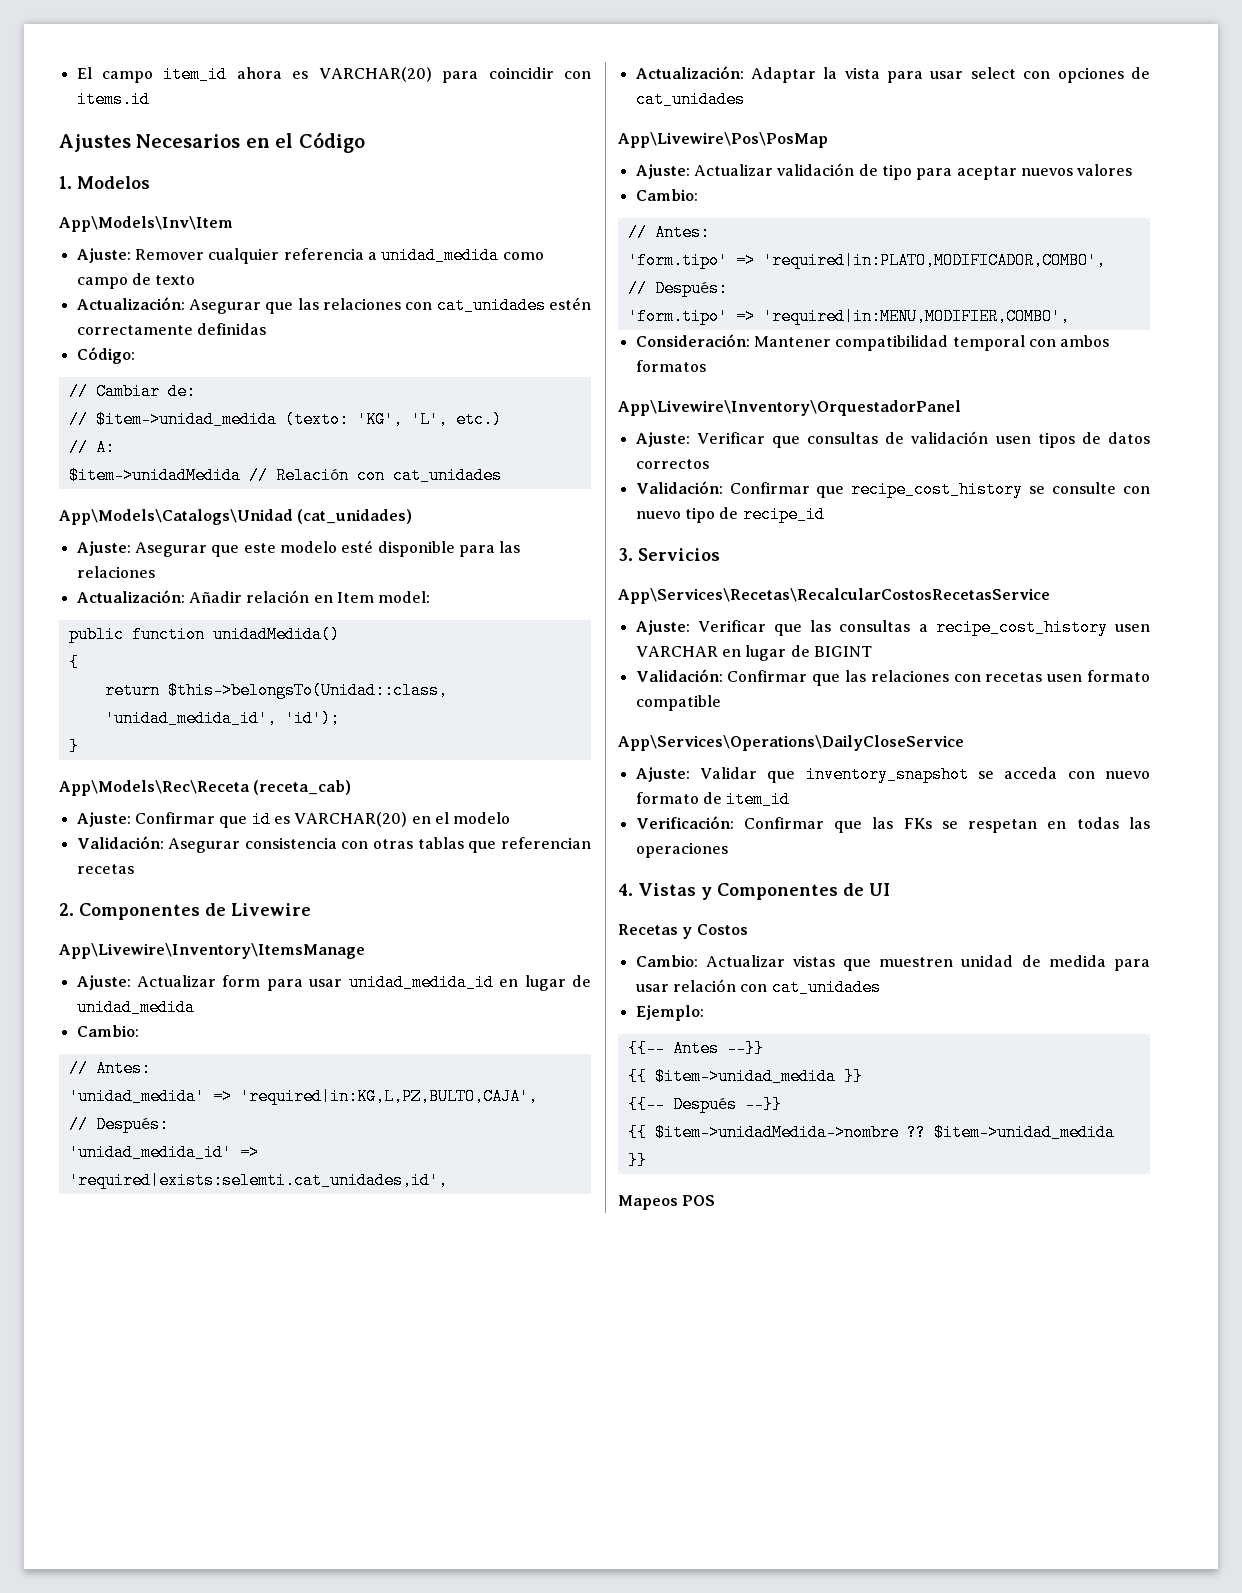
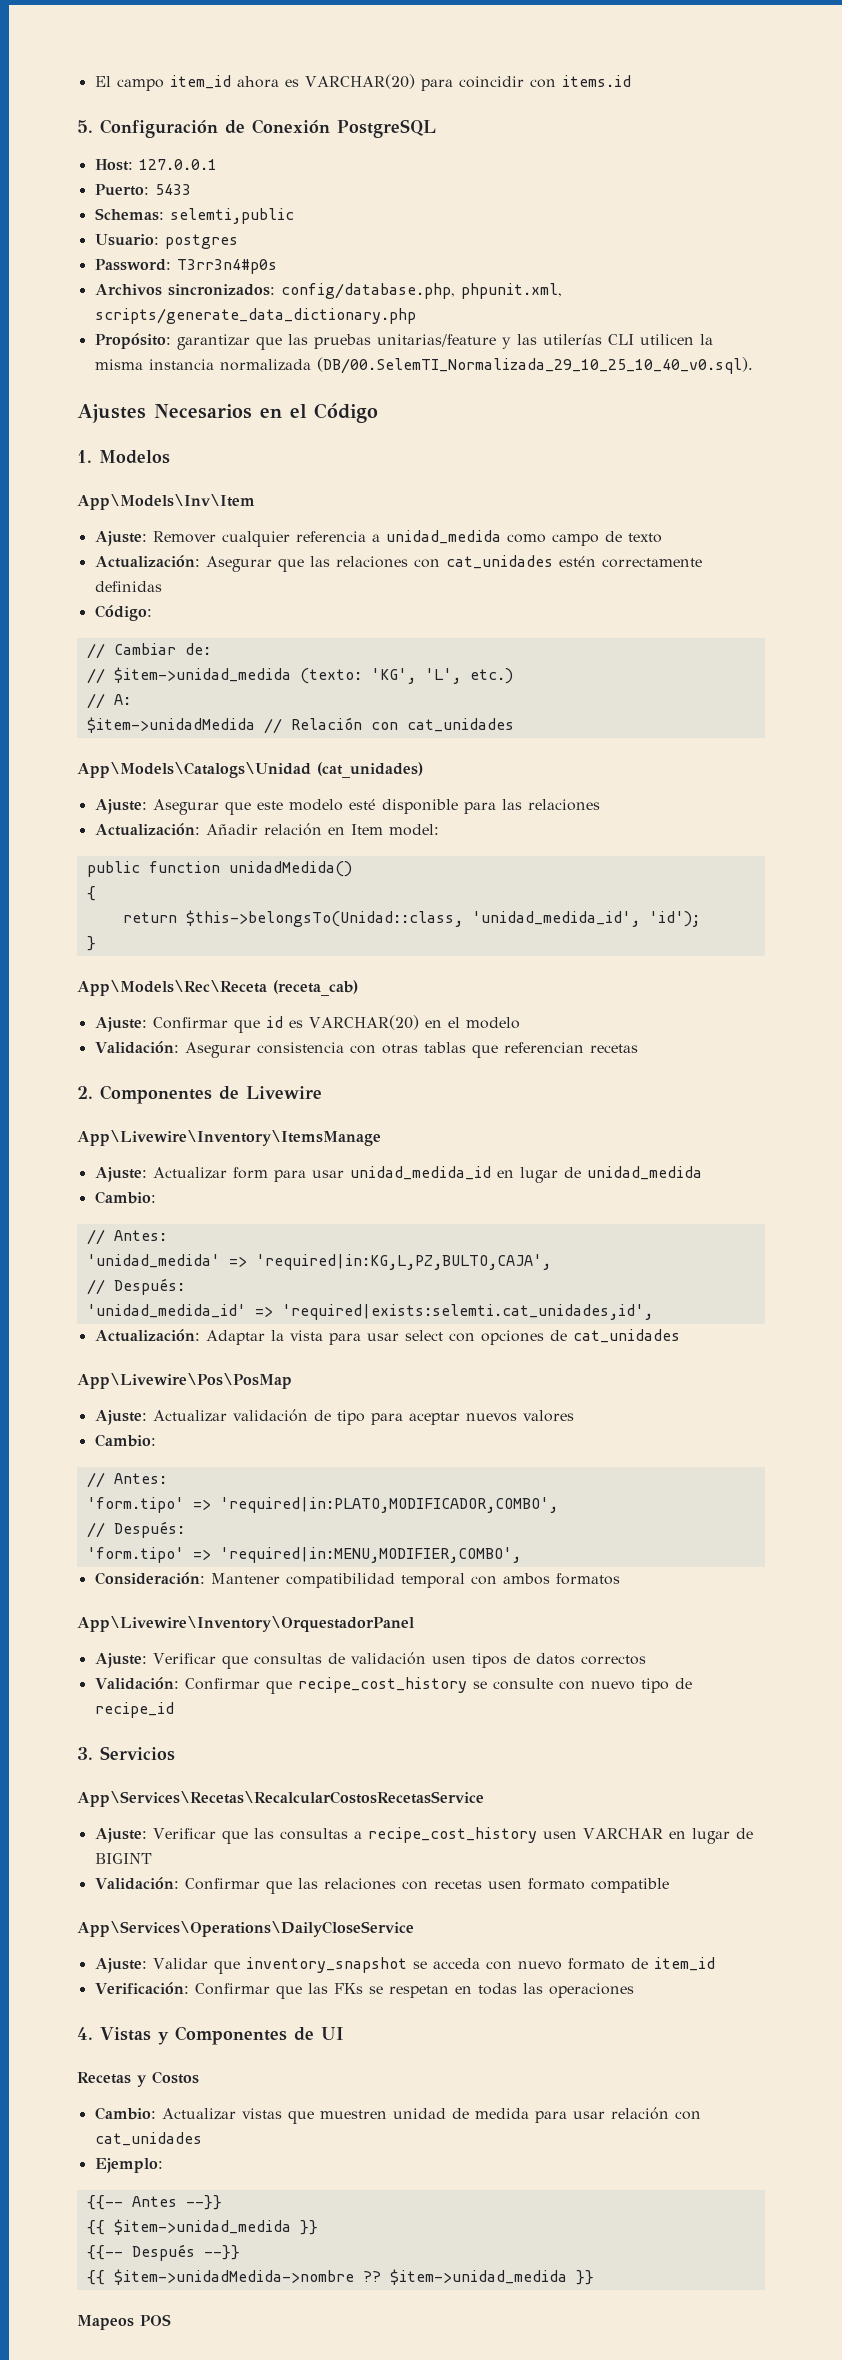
(150, 99) none -> [77,119,436,138] [94,159,217,171] [94,184,191,196] [94,208,294,224] [94,234,238,249] [94,259,277,274] [94,283,562,299] [94,308,416,324] [94,333,713,350] [94,357,753,374] // 5. Configuración de Conexión PostgreSQL // Host: 127.0.0.1 // Puerto: 5433 // Schemas: selemti,public // Usuario: postgres // Password: T3rr3n4#p0s // Archivos sincronizados: config/database.php, phpunit.xml, scripts/generate_data_dictionary.php // Propósito: garantizar que las pruebas unitarias/feature y las utilerías CLI utilicen la misma instancia normalizada (DB/00.SelemTI_Normalizada_29_10_25_10_40_v0.sql).

